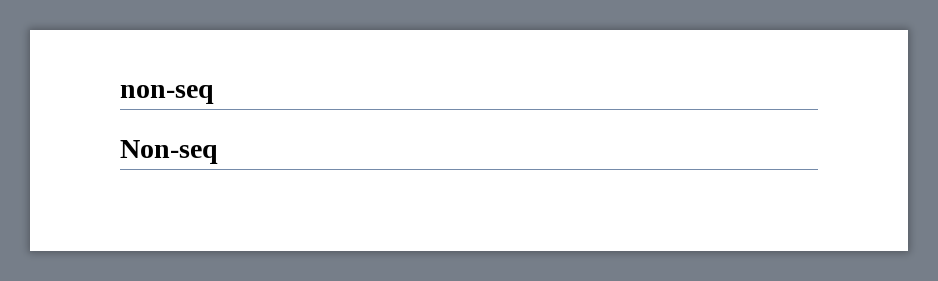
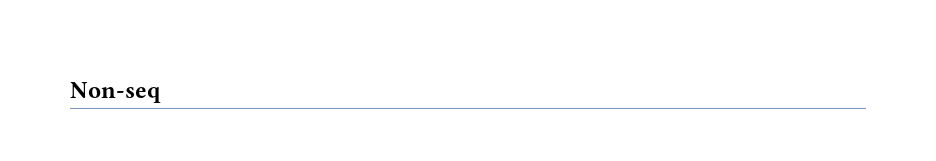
[120,85,214,104] non-seq // -> (70, 92) none

